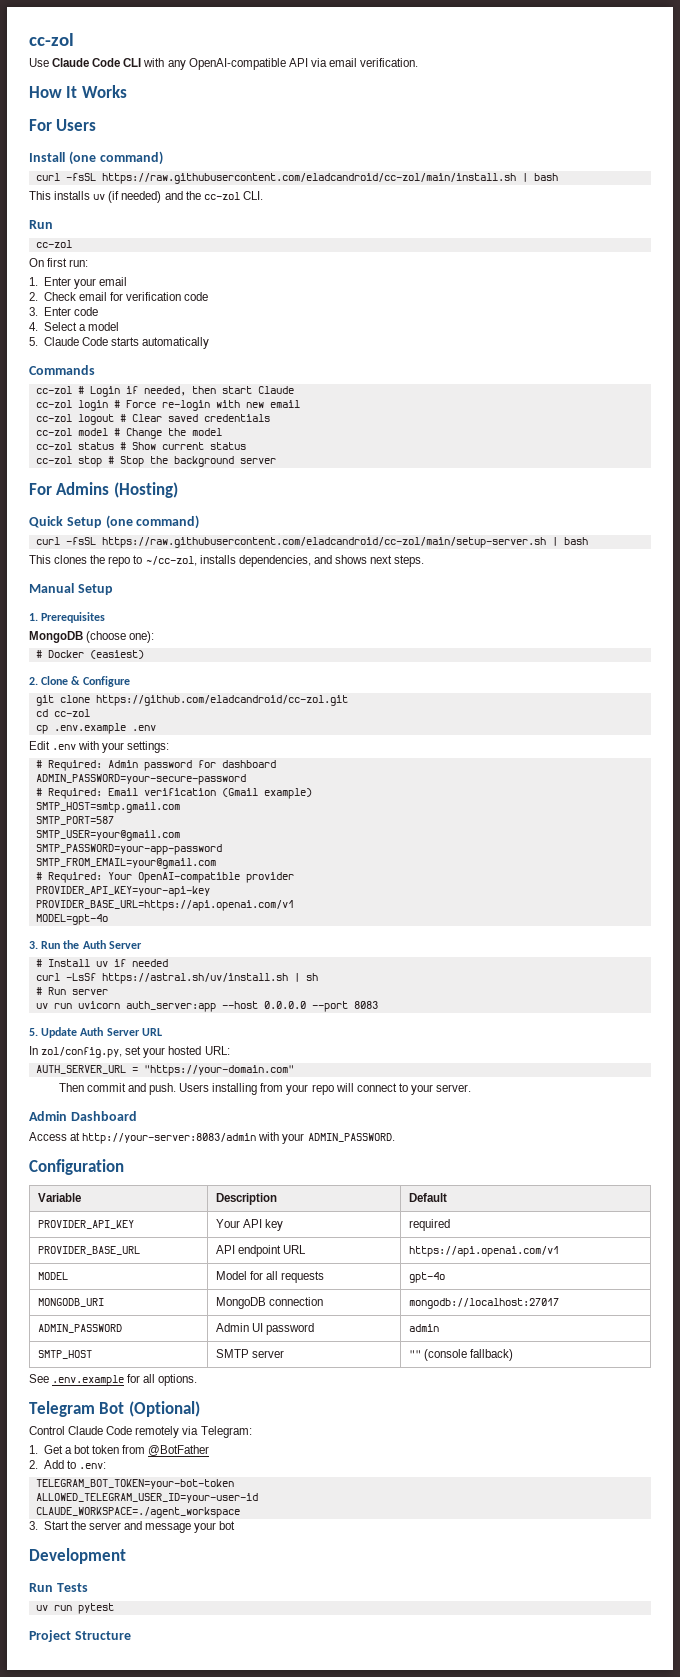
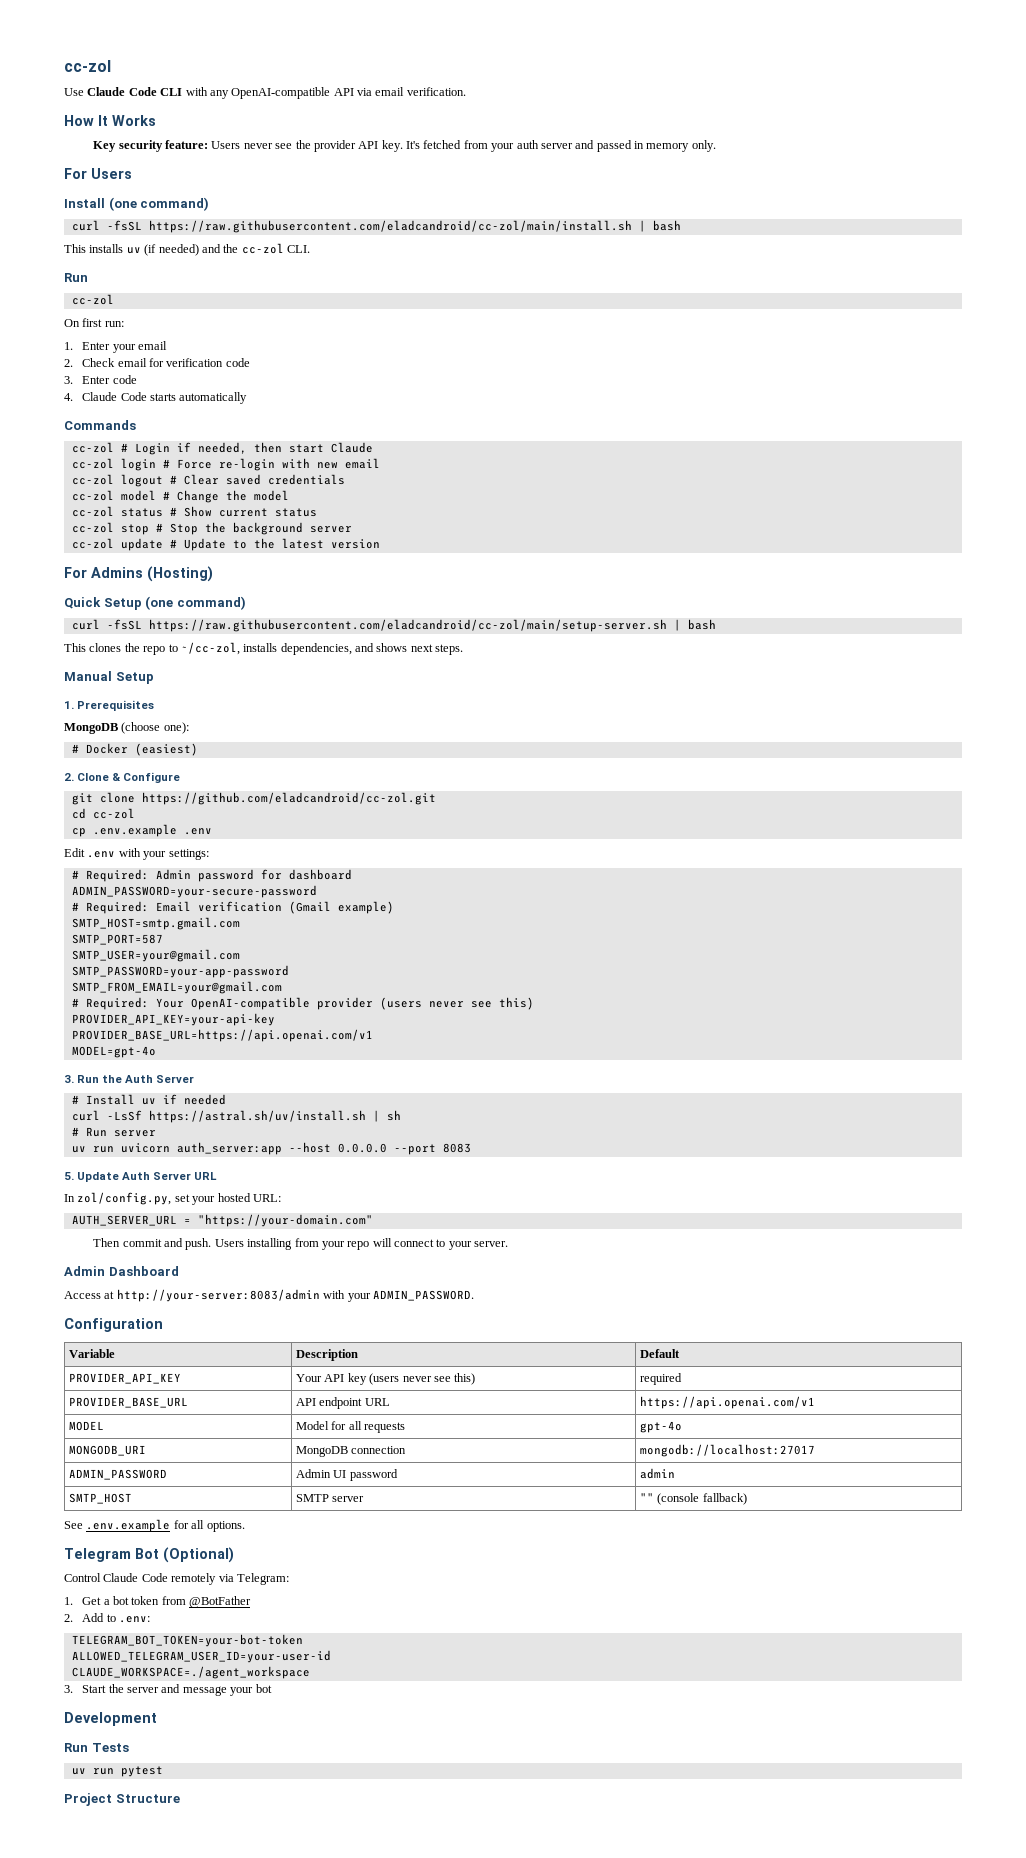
(127, 91) none -> [93,140,716,152] // Key security feature: Users never see the provider API key. It's fetched from your auth server and passed in memory only.
[43,322,119,331] [29,337,38,346] Select a model // 5. -> (73, 397) none
(276, 461) none -> [71,538,380,551] // cc-zol update # Update to the latest version
(294, 877) none -> [379,997,534,1010] (users never see this)
(284, 1225) none -> [369,1373,476,1385] (users never see this)

